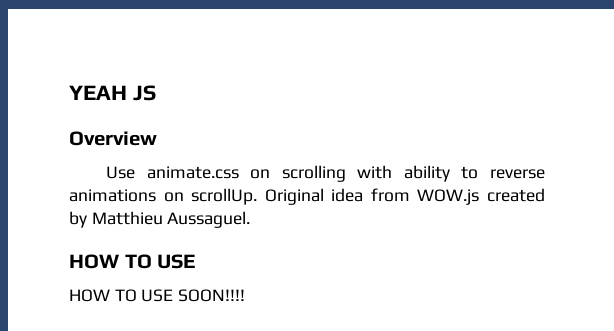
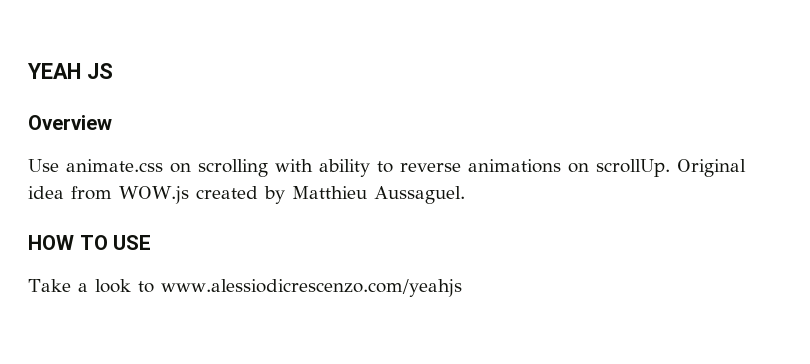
[69,289,246,302] HOW TO USE SOON!!!! -> [28,279,462,297] Take a look to www.alessiodicrescenzo.com/yeahjs

